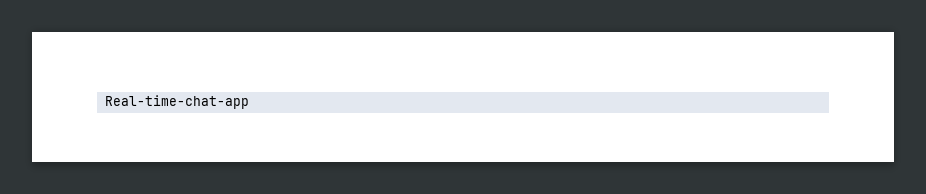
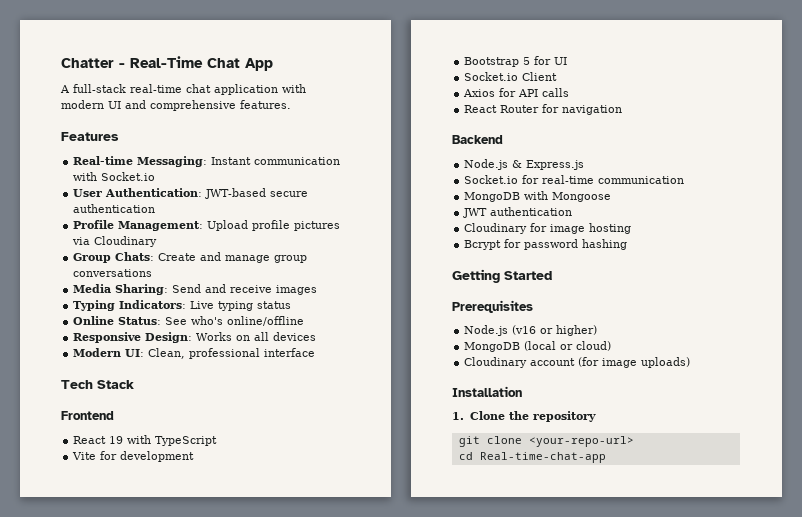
(105, 102) none -> [61,56,273,71] [60,84,306,95] [61,100,291,111] [61,132,119,141] [73,156,341,167] [73,172,156,181] [73,188,309,199] [73,204,156,213] [73,220,341,231] [72,236,158,247] [73,252,308,263] [73,269,153,277] [73,284,318,295] [73,300,292,311] [73,316,305,326] [73,332,317,343] [73,348,316,359] [61,380,134,389] [61,411,114,420] [73,435,218,446] [72,451,195,462] [464,56,568,67] [464,72,558,81] [463,88,570,97] [464,104,623,115] [452,135,503,144] [464,159,585,170] [464,175,685,184] [464,191,612,202] [463,207,573,218] [464,223,632,234] [464,239,628,250] [452,269,552,283] [452,300,533,313] [464,325,598,336] [464,341,612,352] [464,357,691,368] [452,386,522,397] [452,411,596,422] [458,436,634,447] [458,452,473,460] Chatter - Real-Time Chat App // A full-stack real-time chat application with modern UI and comprehensive features. // Features // Real-time Messaging: Instant communication with Socket.io // User Authentication: JWT-based secure authentication // Profile Management: Upload profile pictures via Cloudinary // Group Chats: Create and manage group conversations // Media Sharing: Send and receive images // Typing Indicators: Live typing status // Online Status: See who's online/offline // Responsive Design: Works on all devices // Modern UI: Clean, professional interface // Tech Stack // Frontend // React 19 with TypeScript // Vite for development // Bootstrap 5 for UI // Socket.io Client // Axios for API calls // React Router for navigation // Backend // Node.js & Express.js // Socket.io for real-time communication // MongoDB with Mongoose // JWT authentication // Cloudinary for image hosting // Bcrypt for password hashing // Getting Started // Prerequisites // Node.js (v16 or higher) // MongoDB (local or cloud) // Cloudinary account (for image uploads) // Installation // 1. Clone the repository // git clone <your-repo-url> // cd

